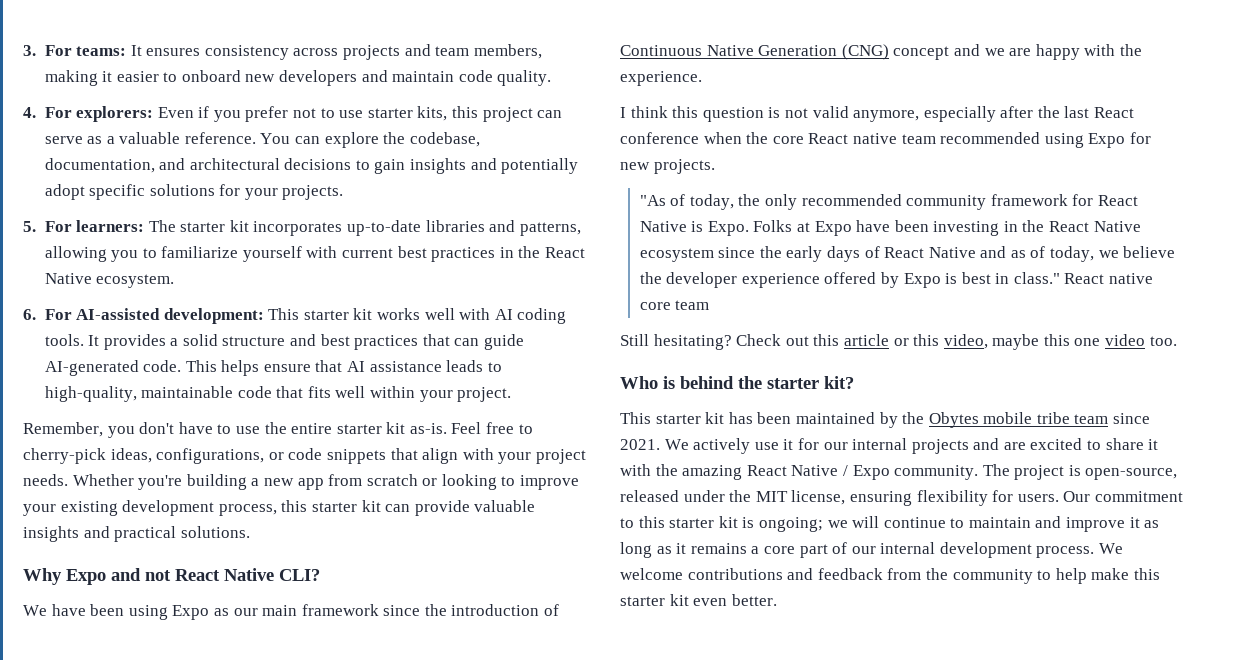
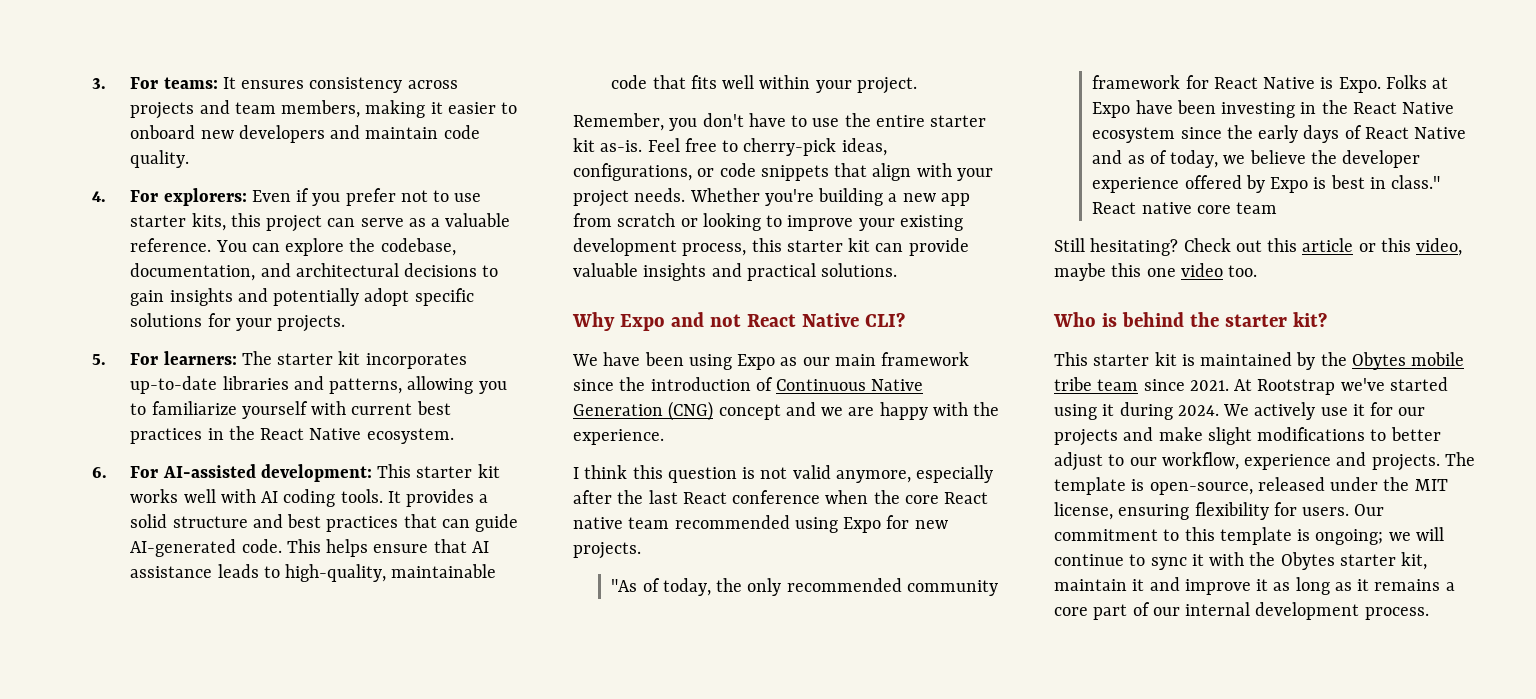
[728,412,792,424] has been -> [1181,354,1195,366] is
(660, 444) none -> [1234,377,1448,395] [1054,402,1219,420] At Rootstrap we've started using it during 2024.
[852,438,1159,454] [620,464,1065,480] internal projects and are excited to share it with the amazing React Native / Expo community. The project -> [1054,427,1441,446] [1054,452,1475,471] [1054,477,1126,495] projects and make slight modifications to better adjust to our workflow, experience and projects. The template
[669,516,738,528] starter kit -> [1219,527,1292,545] template
[968,517,1031,528] maintain -> [1150,552,1428,570] [1054,579,1145,591] sync it with the Obytes starter kit, maintain it
[1099,543,1124,554] [620,568,1160,584] [620,594,777,606] We welcome contributions and feedback from the community to help make this starter kit even better. -> (1429, 613) none

